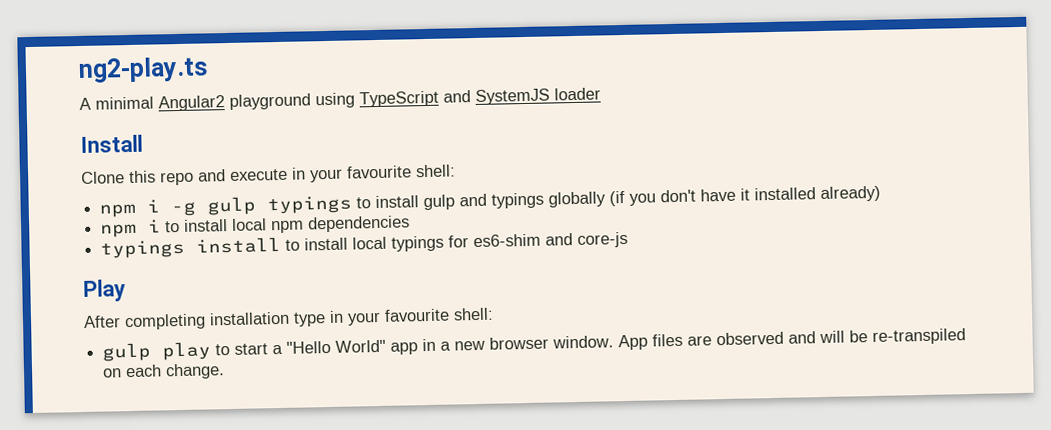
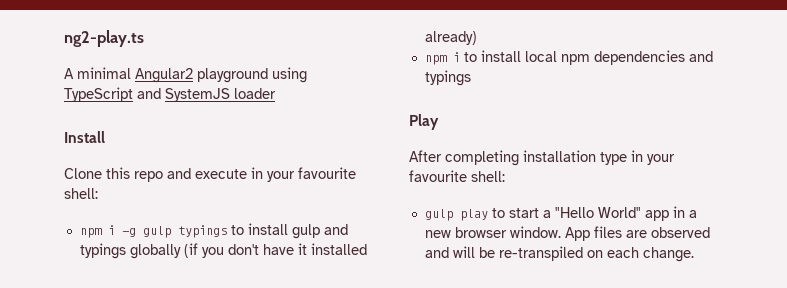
[100,231,629,259] // typings install to install local typings for es6-shim and core-js -> [688,51,713,62] [424,70,471,86] and typings

